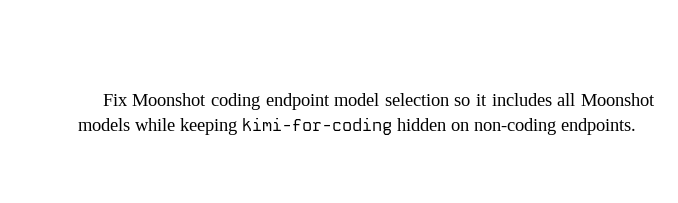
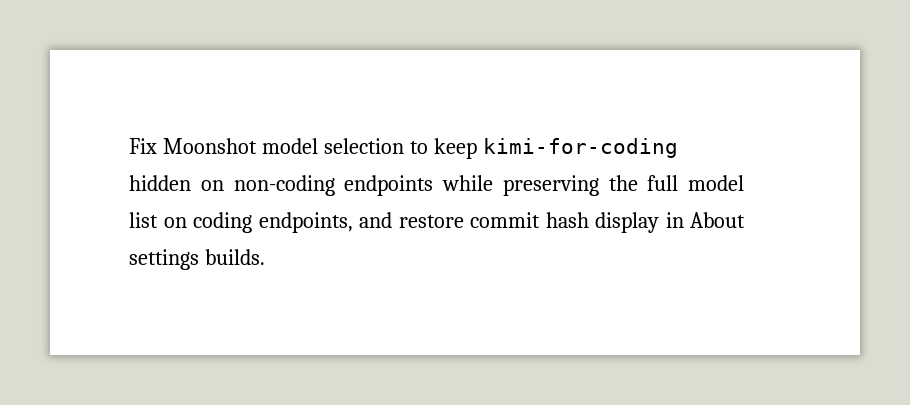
[210,93,655,110] [78,117,636,135] coding endpoint model selection so it includes all Moonshot models while keeping kimi-for-coding hidden on non-coding endpoints. -> [261,138,678,159] [129,175,744,196] [129,212,745,233] [129,249,265,270] model selection to keep kimi-for-coding hidden on non-coding endpoints while preserving the full model list on coding endpoints, and restore commit hash display in About settings builds.

